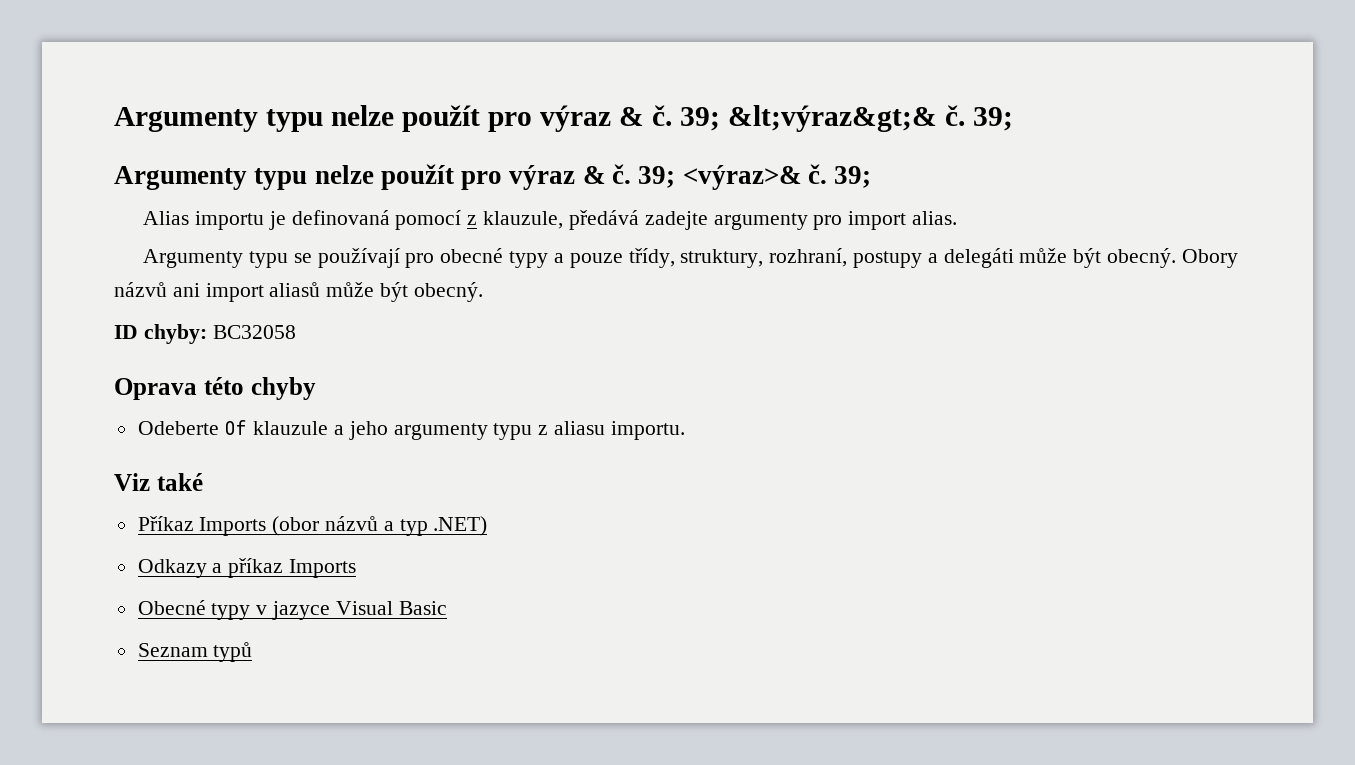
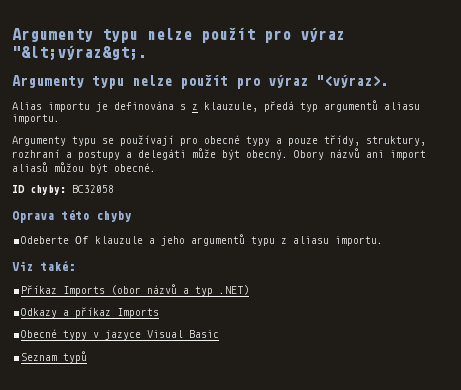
[114,105,1013,132] [114,164,872,190] [143,210,957,230] Argumenty typu nelze použít pro výraz & č. 39; &lt;výraz&gt;& č. 39; // Argumenty typu nelze použít pro výraz & č. 39; <výraz>& č. 39; // Alias importu je definovaná pomocí z klauzule, předává zadejte argumenty pro import alias. -> [12,27,345,43] [12,45,147,60] [12,75,388,89] [12,100,420,112] [12,114,60,124] Argumenty typu nelze použít pro výraz "&lt;výraz&gt;. // Argumenty typu nelze použít pro výraz "<výraz>. // Alias importu je definována s z klauzule, předá typ argumentů aliasu importu.
[769,248,848,267] rozhraní, -> [12,149,72,158] rozhraní a
[326,282,483,302] může být obecný. -> [54,162,156,174] můžou být obecné.
[393,423,488,440] argumenty -> [191,234,246,246] argumentů
[156,473,203,491] také -> [40,261,75,271] také:

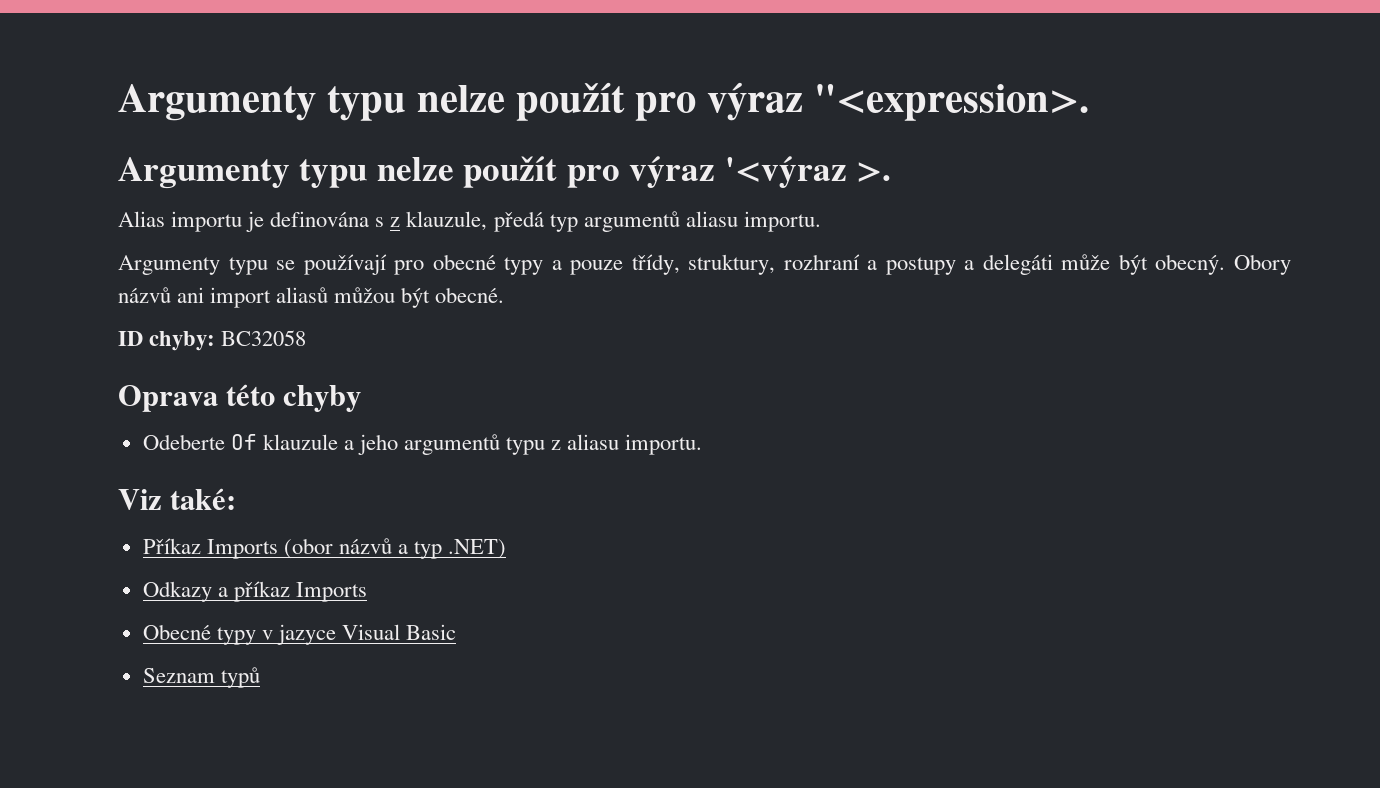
[12,27,345,43] [12,45,147,60] [12,75,388,89] Argumenty typu nelze použít pro výraz "&lt;výraz&gt;. // Argumenty typu nelze použít pro výraz "<výraz>. -> [118,82,1089,121] [118,156,892,189] Argumenty typu nelze použít pro výraz "<expression>. // Argumenty typu nelze použít pro výraz '<výraz >.

